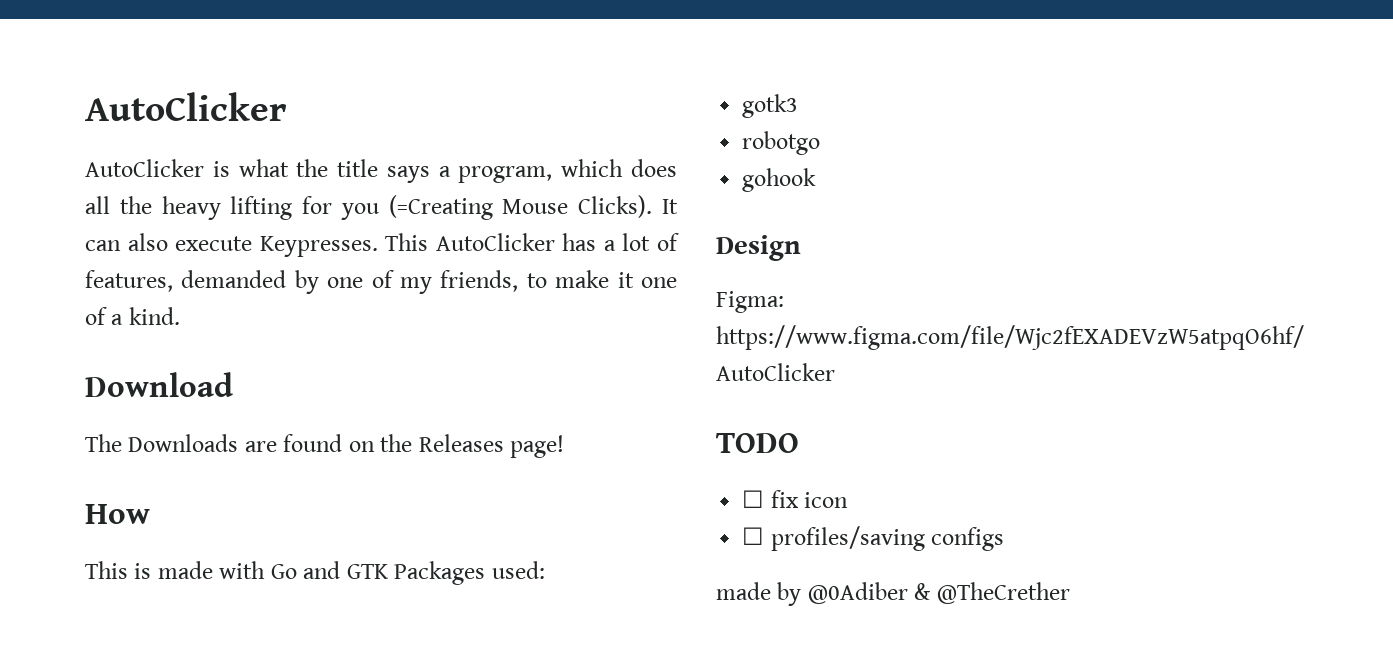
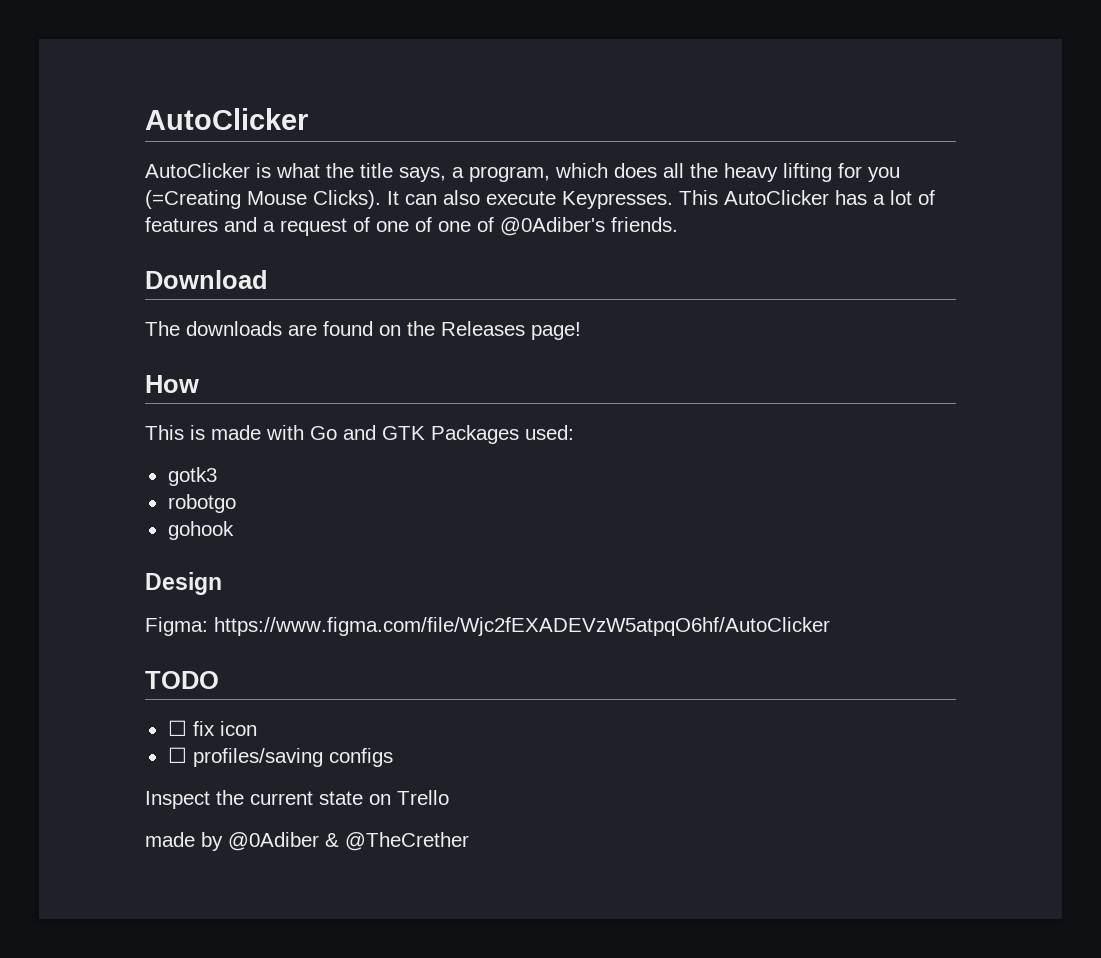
[386,166,430,183] says -> [399,167,446,182] says,
[85,270,677,294] [85,307,180,325] features, demanded by one of my friends, to make it one of a kind. -> [145,217,678,236] features and a request of one of one of @0Adiber's friends.
[128,434,239,452] Downloads -> [186,321,282,336] downloads
(1005, 539) none -> [145,790,449,809] // Inspect the current state on Trello

